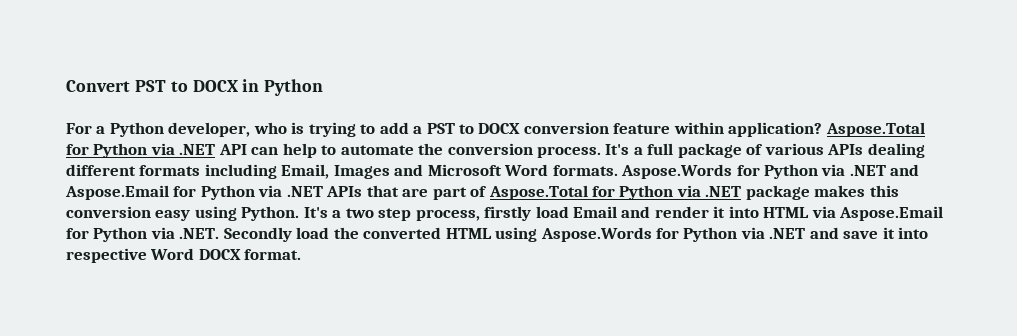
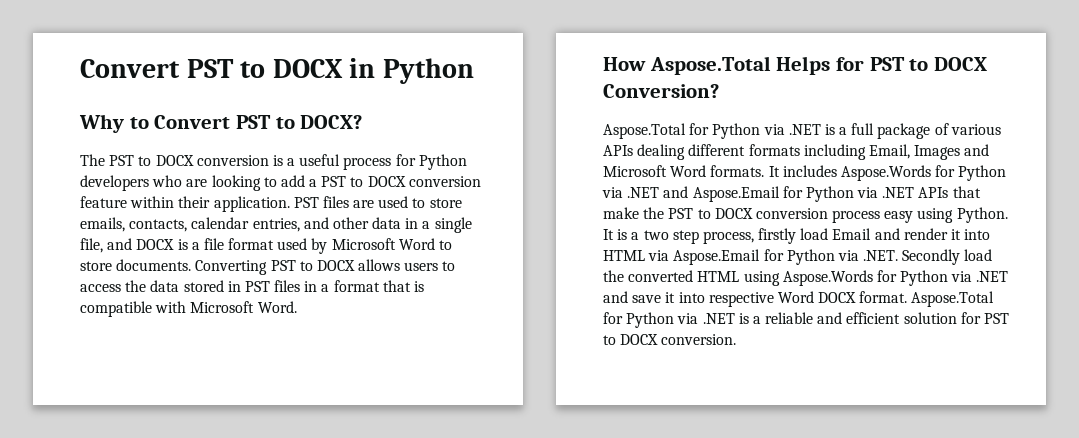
[66,122,356,137] For a Python developer, who is trying -> [79,114,363,133] [80,154,467,170] [80,175,261,191] Why to Convert PST to DOCX? // The PST to DOCX conversion is a useful process for Python developers who are looking
[728,122,925,137] [66,143,630,158] application? Aspose.Total for Python via .NET API can help to automate the conversion process. It's -> [178,196,462,212] [80,217,472,233] [80,238,453,254] [80,259,456,275] [80,280,425,292] [80,301,297,317] [603,56,988,75] [603,84,719,98] [603,123,835,139] their application. PST files are used to store emails, contacts, calendar entries, and other data in a single file, and DOCX is a file format used by Microsoft Word to store documents. Converting PST to DOCX allows users to access the data stored in PST files in a format that is compatible with Microsoft Word. // How Aspose.Total Helps for PST to DOCX Conversion? // Aspose.Total for Python via .NET is
(618, 170) none -> [768,165,837,177] It includes
[402,185,899,200] [66,206,151,218] are part of Aspose.Total for Python via .NET package makes this conversion -> [603,207,881,223] make the PST to DOCX conversion process
[303,207,328,218] It's -> [603,229,628,240] It is
(302, 254) none -> [911,291,995,307] [603,312,1010,328] [603,334,737,345] Aspose.Total for Python via .NET is a reliable and efficient solution for PST to DOCX conversion.

